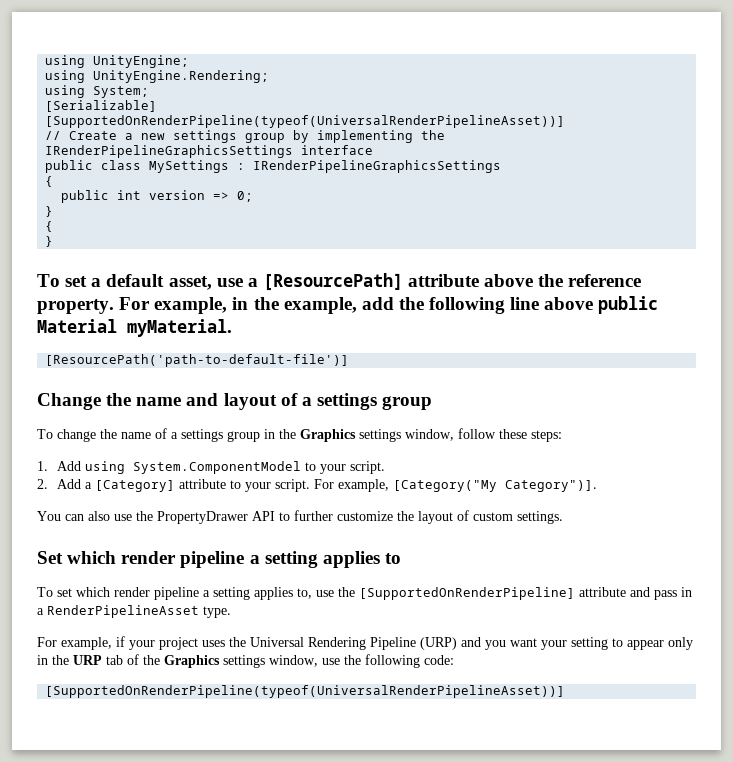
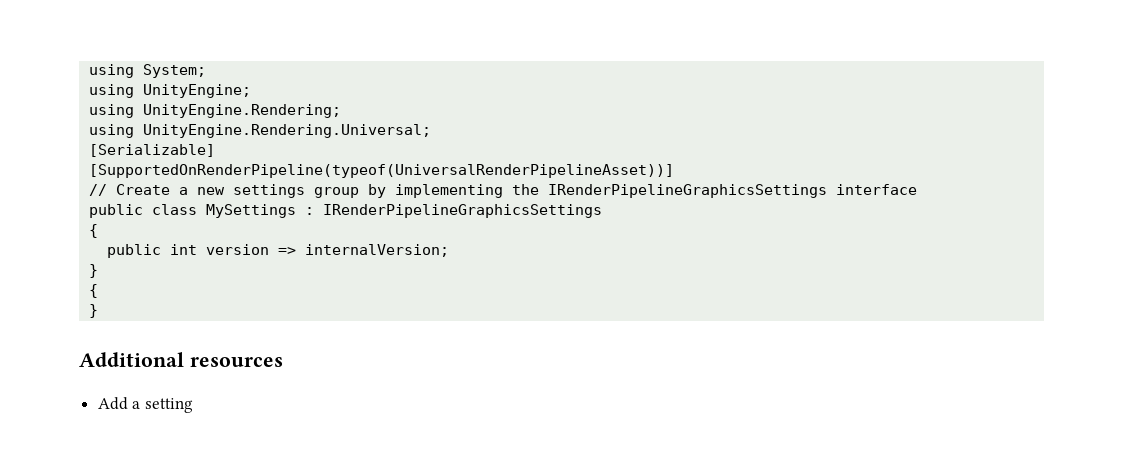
[45,55,86,68] using -> [89,64,207,78] [89,84,135,98] using System; // using
[93,86,150,98] System; -> [143,124,432,138] UnityEngine.Rendering.Universal;
[237,191,254,202] 0; -> [305,244,450,257] internalVersion;
[37,273,642,291] [37,296,659,314] [37,319,232,337] [45,354,350,367] [37,393,433,410] [37,428,562,442] [37,461,386,474] [37,479,598,492] [37,510,563,524] [37,551,401,568] [37,587,692,600] [37,605,231,618] [37,636,693,650] [37,654,454,668] [45,685,566,698] To set a default asset, use a [ResourcePath] attribute above the reference property. For example, in the example, add the following line above public Material myMaterial. // [ResourcePath('path-to-default-file')] // Change the name and layout of a settings group // To change the name of a settings group in the Graphics settings window, follow these steps: // 1. Add using System.ComponentModel to your script. // 2. Add a [Category] attribute to your script. For example, [Category("My Category")]. // You can also use the PropertyDrawer API to further customize the layout of custom settings. // Set which render pipeline a setting applies to // To set which render pipeline a setting applies to, use the [SupportedOnRenderPipeline] attribute and pass in a RenderPipelineAsset type. // For example, if your project uses the Universal Rendering Pipeline (URP) and you want your setting to appear only in the URP tab of the Graphics settings window, use the following code: // [SupportedOnRenderPipeline(typeof(UniversalRenderPipelineAsset))] -> [79,352,283,367] [97,397,193,413] Additional resources // Add a setting

